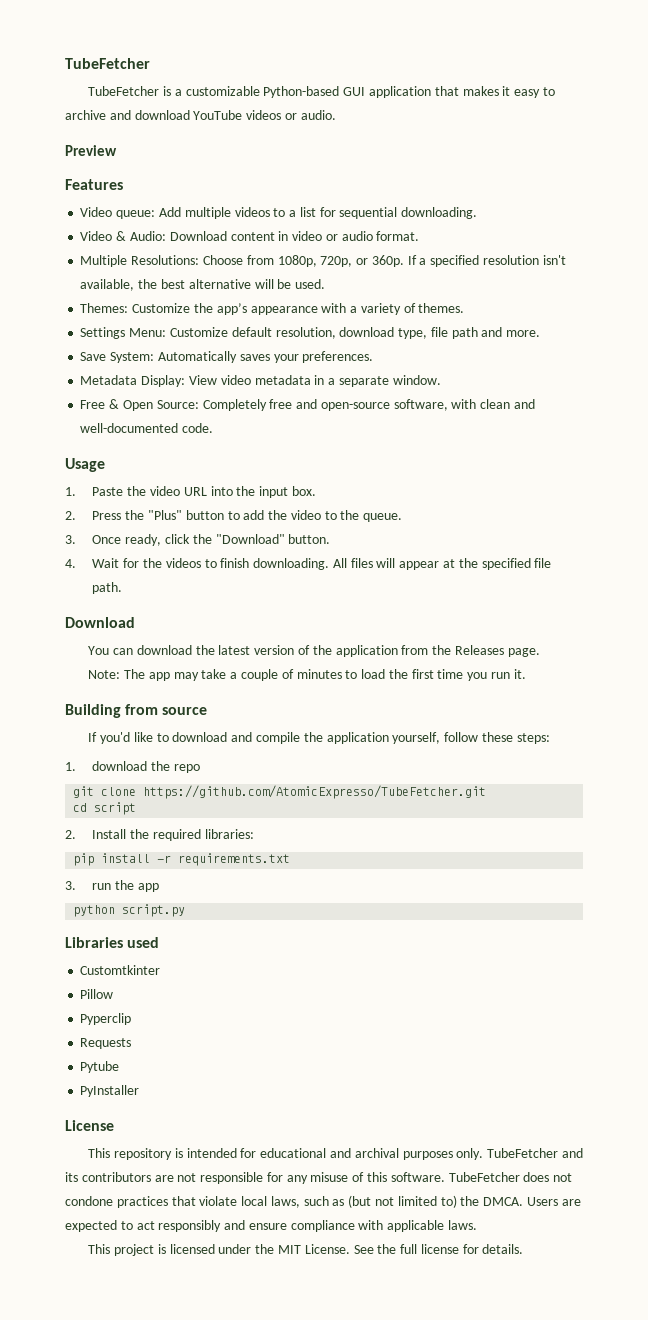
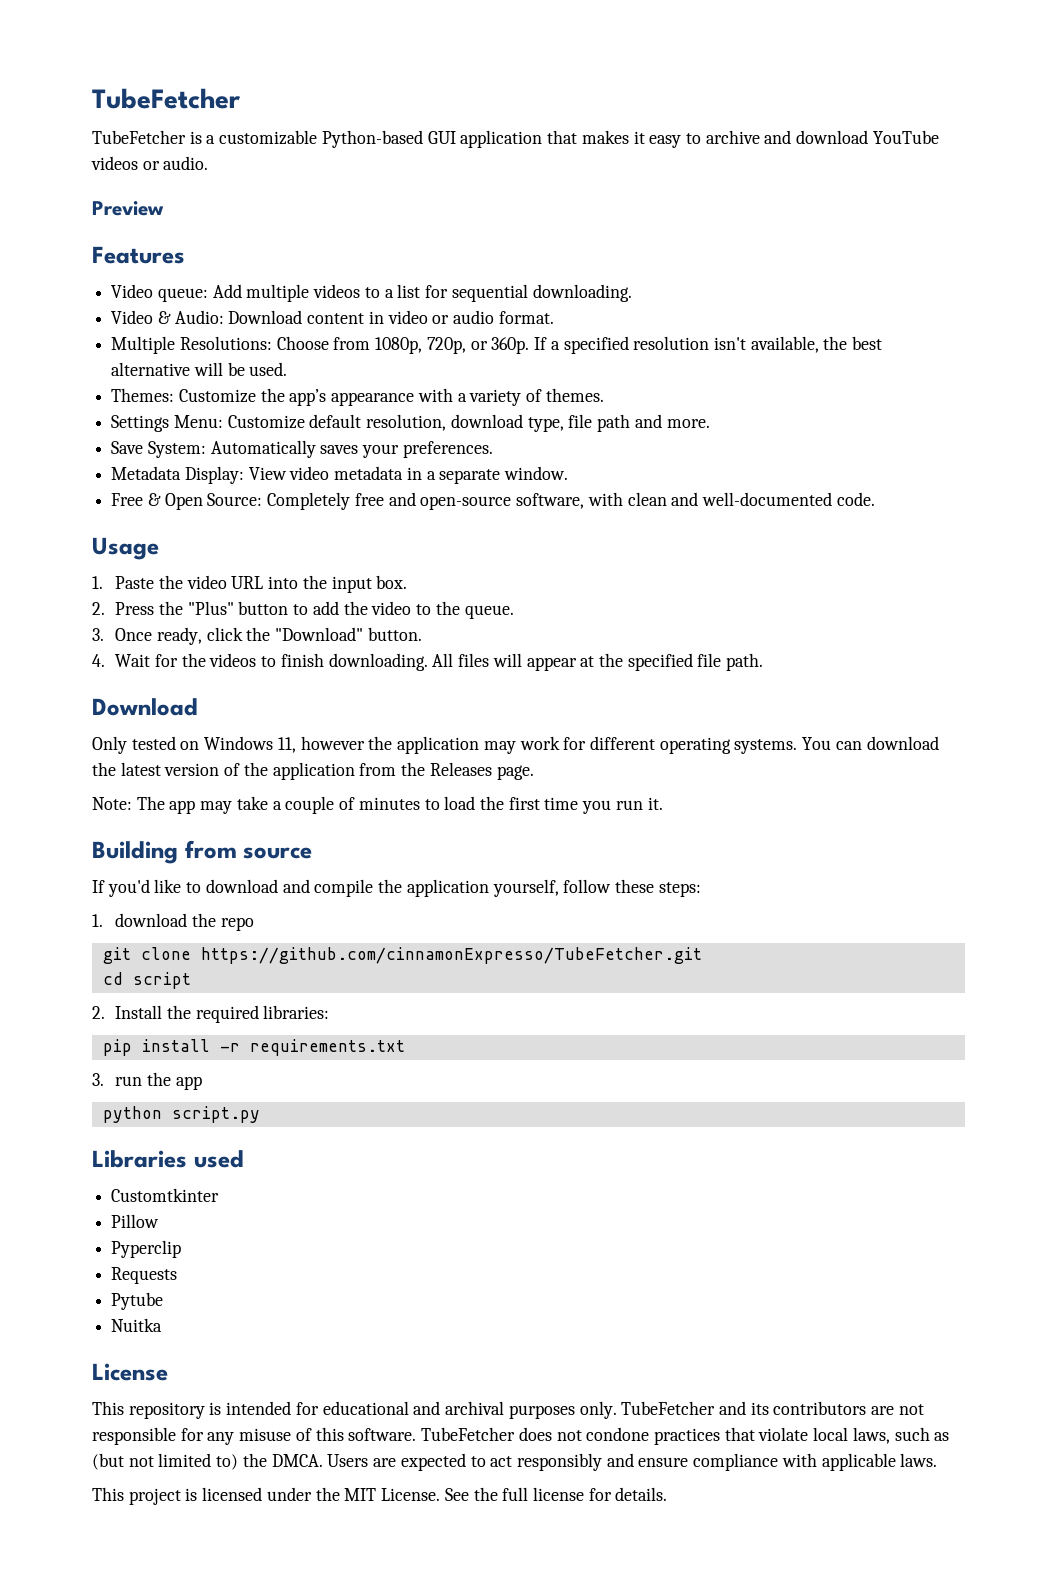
(135, 622) none -> [92,736,798,754] Only tested on Windows 11, however the application may work for different operating systems.
[143,785,487,799] https://github.com/AtomicExpresso/TubeFetcher.git -> [200,947,702,964] https://github.com/cinnamonExpresso/TubeFetcher.git
[80,1085,140,1097] PyInstaller -> [111,1318,163,1332] Nuitka

